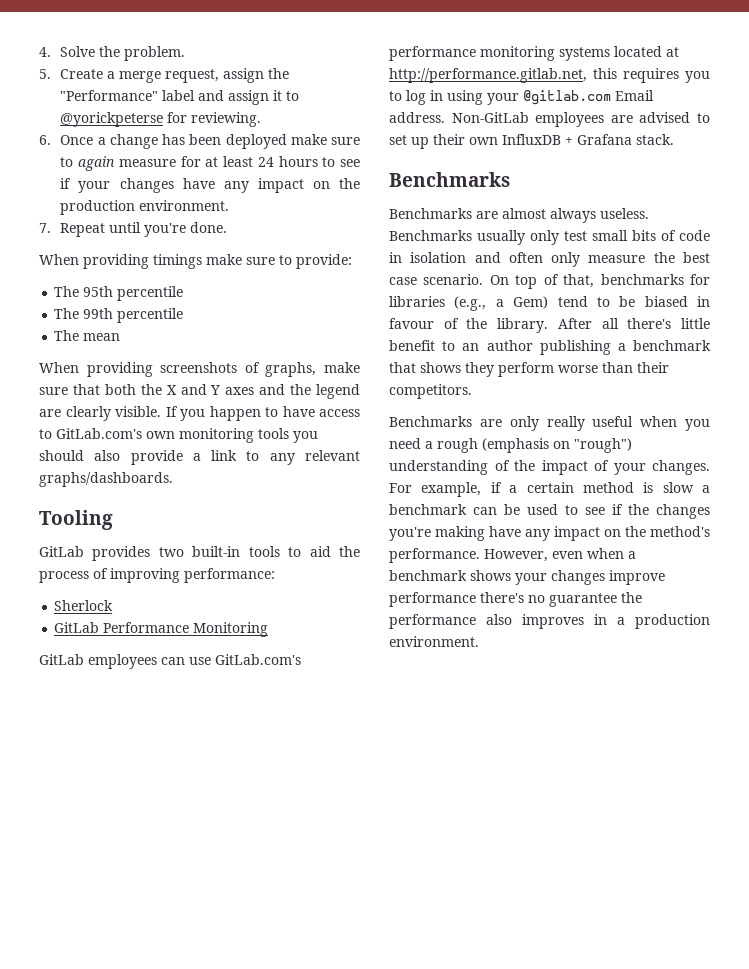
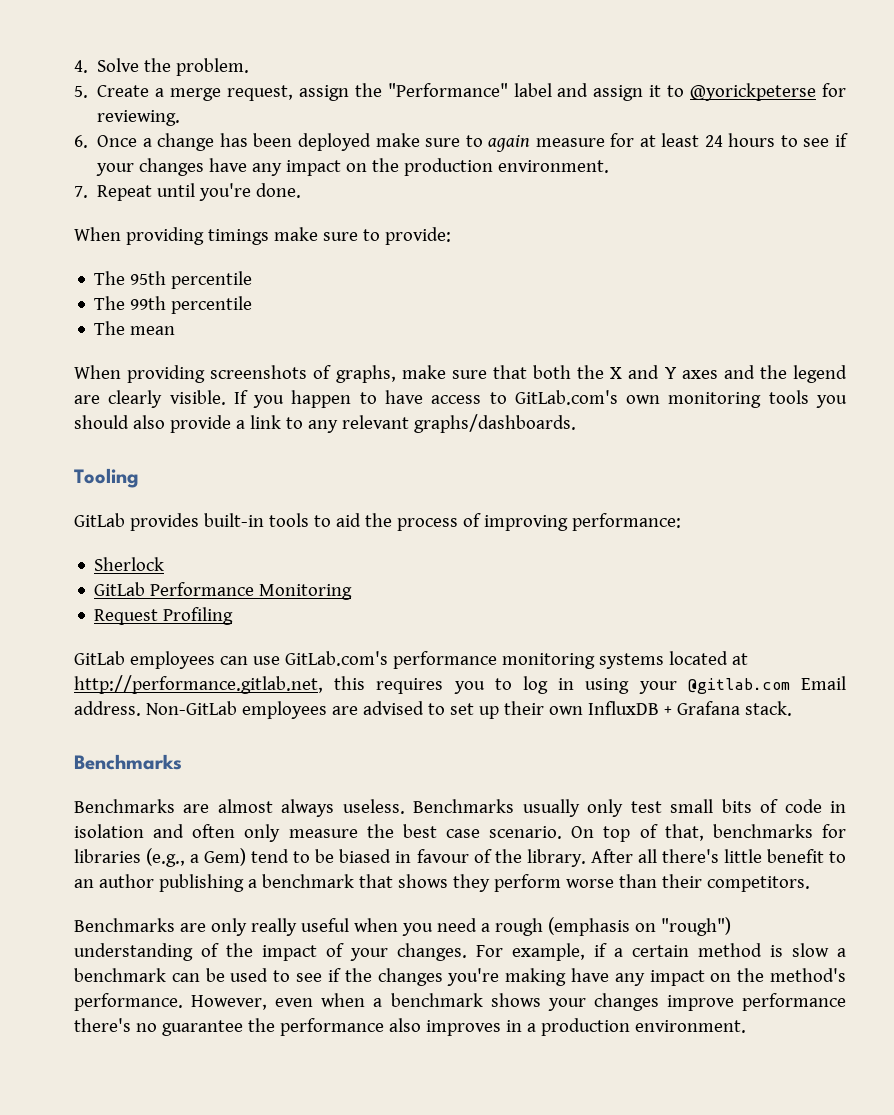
[158,547,184,557] two -> (199, 522) none
(269, 629) none -> [94,607,234,625] // Request Profiling

